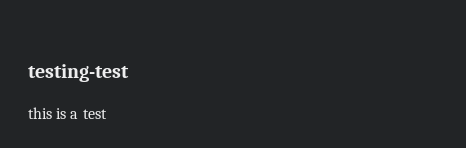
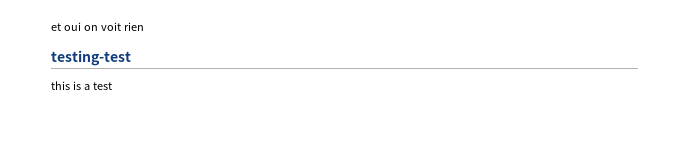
(28, 73) none -> [51,22,144,31] et oui on voit rien //

